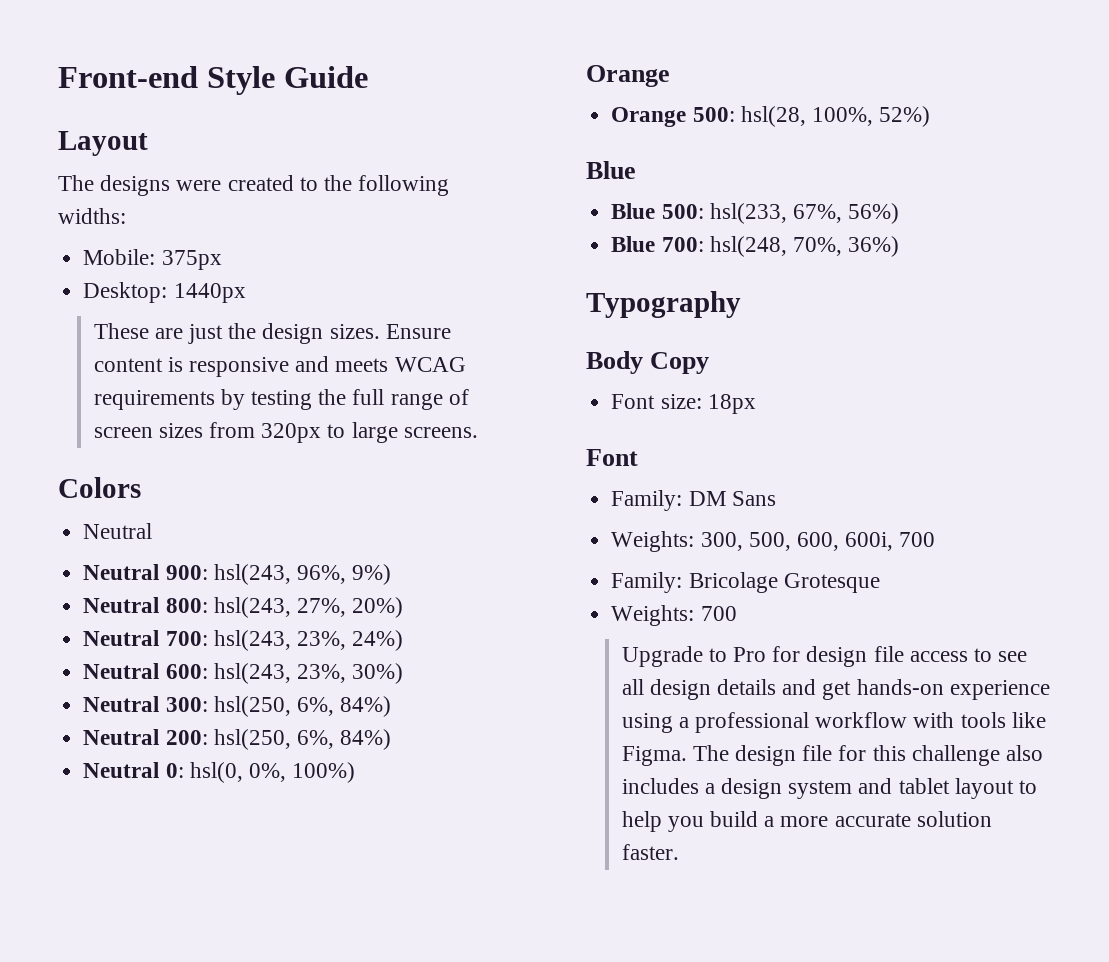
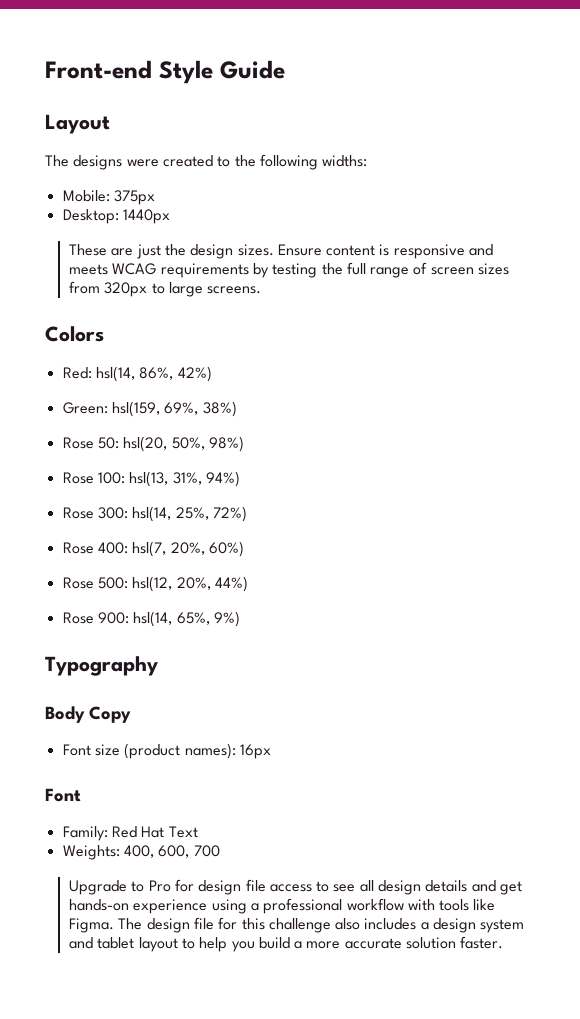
[83,523,153,539] [83,564,392,585] [83,597,404,618] [83,630,404,651] [83,663,404,684] [83,696,392,717] [83,729,392,750] [83,762,356,783] [586,65,670,87] [611,106,931,127] [586,161,636,179] [611,203,900,224] [611,236,900,257] [586,291,741,318] [586,351,710,374] [611,394,756,414] [586,449,638,466] [611,490,776,511] [611,531,936,552] [611,572,880,593] [611,605,695,626] Neutral // Neutral 900: hsl(243, 96%, 9%) // Neutral 800: hsl(243, 27%, 20%) // Neutral 700: hsl(243, 23%, 24%) // Neutral 600: hsl(243, 23%, 30%) // Neutral 300: hsl(250, 6%, 84%) // Neutral 200: hsl(250, 6%, 84%) // Neutral 0: hsl(0, 0%, 100%) // Orange // Orange 500: hsl(28, 100%, 52%) // Blue // Blue 500: hsl(233, 67%, 56%) // Blue 700: hsl(248, 70%, 36%) // Typography // Body Copy // Font size: 18px // Font // Family: DM Sans // Weights: 300, 500, 600, 600i, 700 // Family: Bricolage Grotesque // Weights: -> [62,366,212,382] [62,401,237,417] [62,436,244,452] [62,471,240,487] [62,506,247,522] [62,541,244,557] [62,576,248,592] [62,611,240,627] [45,656,158,676] [45,706,131,723] [62,743,271,759] [45,788,81,802] [62,826,198,841] [62,845,190,860] Red: hsl(14, 86%, 42%) // Green: hsl(159, 69%, 38%) // Rose 50: hsl(20, 50%, 98%) // Rose 100: hsl(13, 31%, 94%) // Rose 300: hsl(14, 25%, 72%) // Rose 400: hsl(7, 20%, 60%) // Rose 500: hsl(12, 20%, 44%) // Rose 900: hsl(14, 65%, 9%) // Typography // Body Copy // Font size (product names): 16px // Font // Family: Red Hat Text // Weights: 400, 600,

